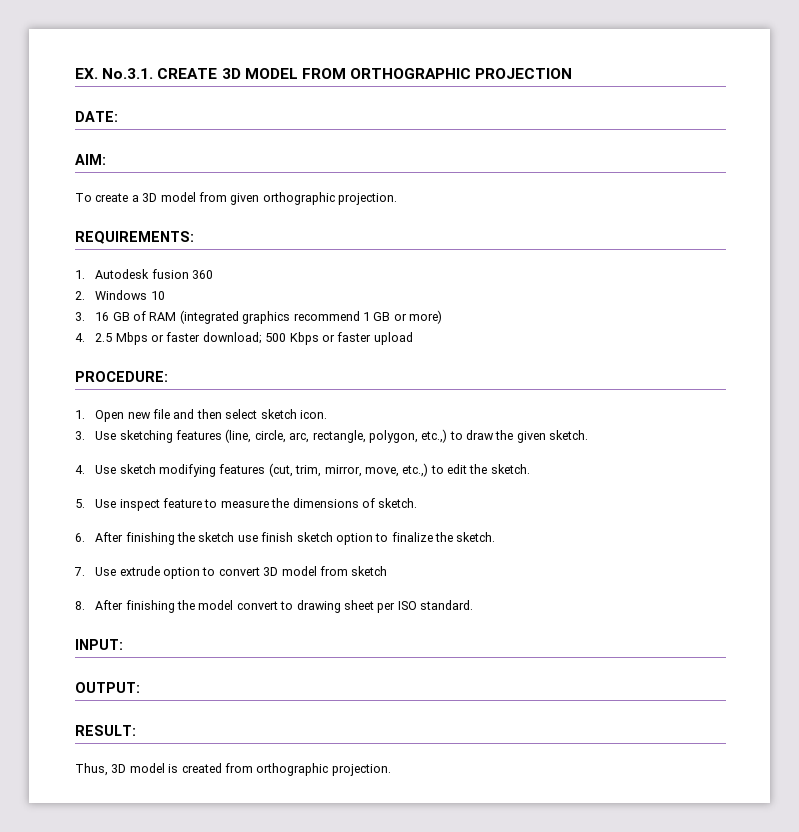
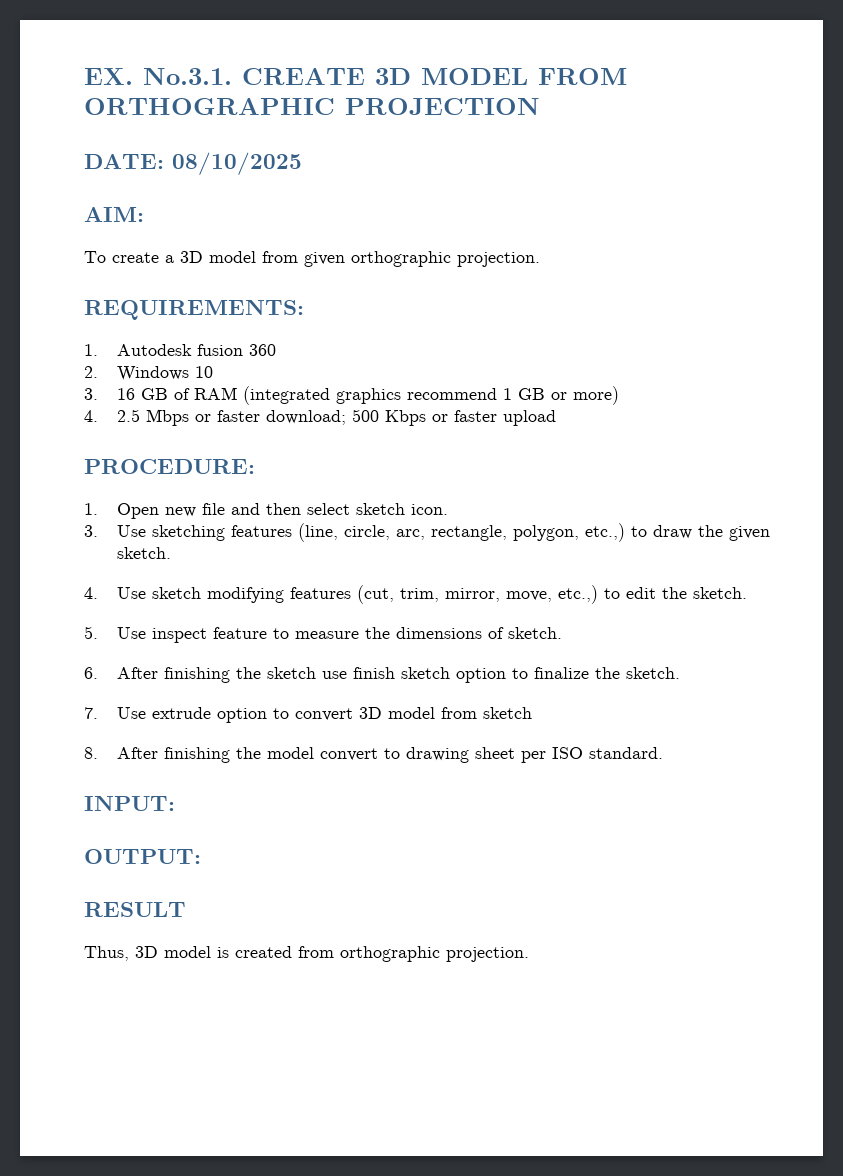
(118, 116) none -> [172,152,302,175] 08/10/2025
[75,725,136,736] RESULT: -> [84,902,186,917] RESULT

